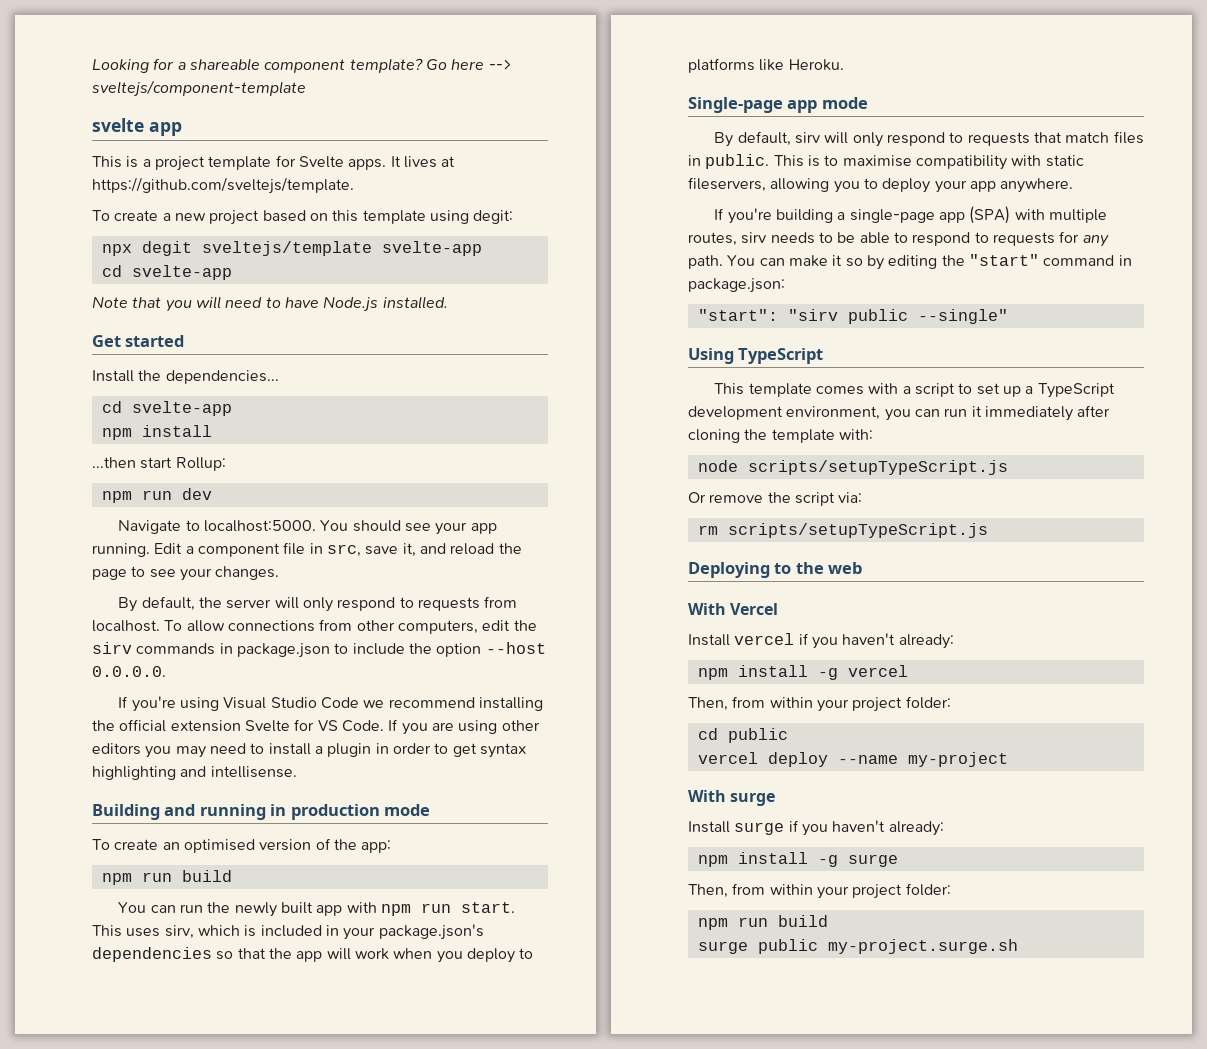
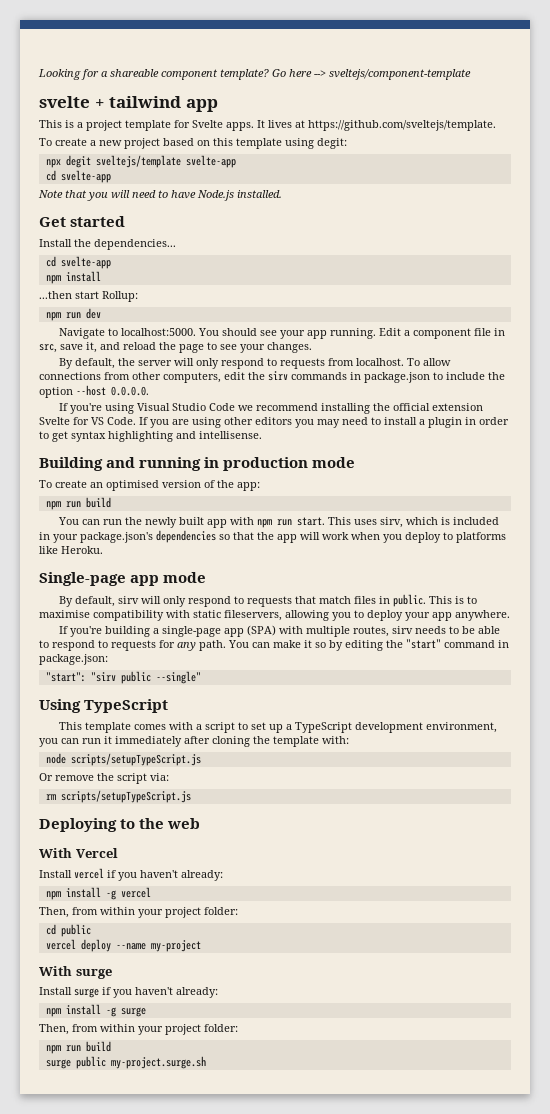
(144, 125) none -> [94,96,182,108] + tailwind

